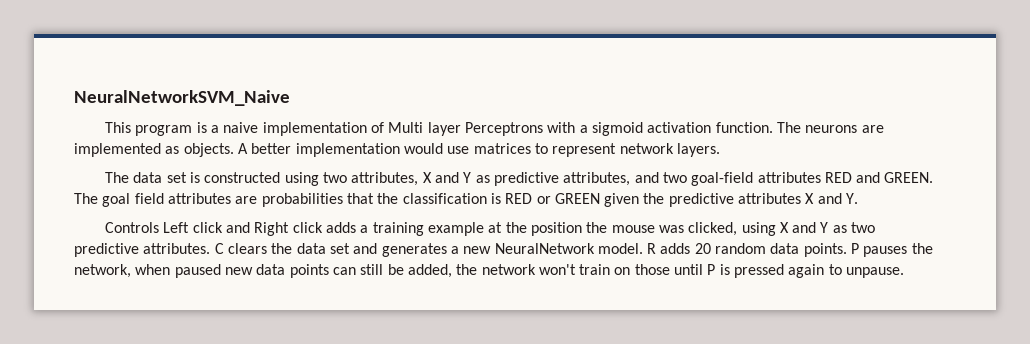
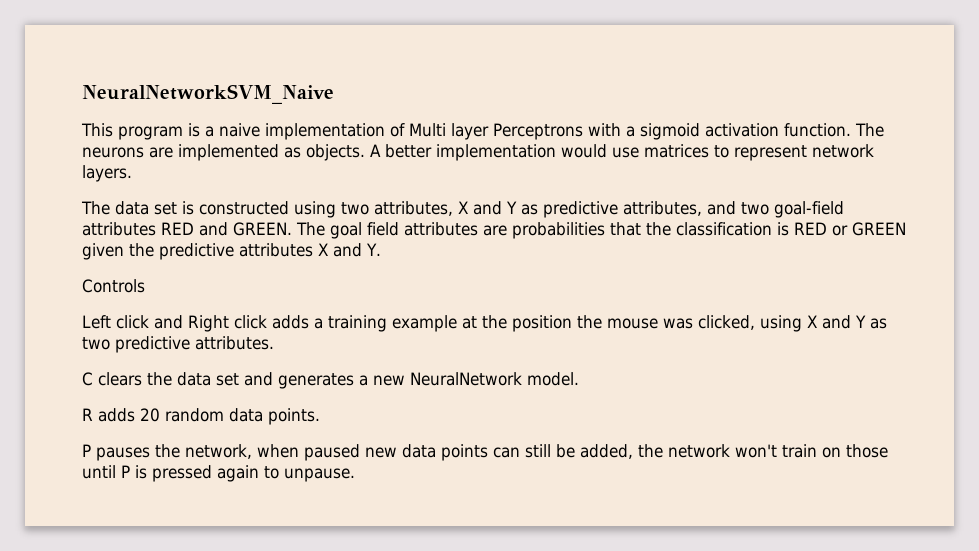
(160, 227) none -> (145, 286) //
(211, 248) none -> (274, 343) //
(643, 248) none -> (579, 379) //
(847, 250) none -> (320, 416) //

